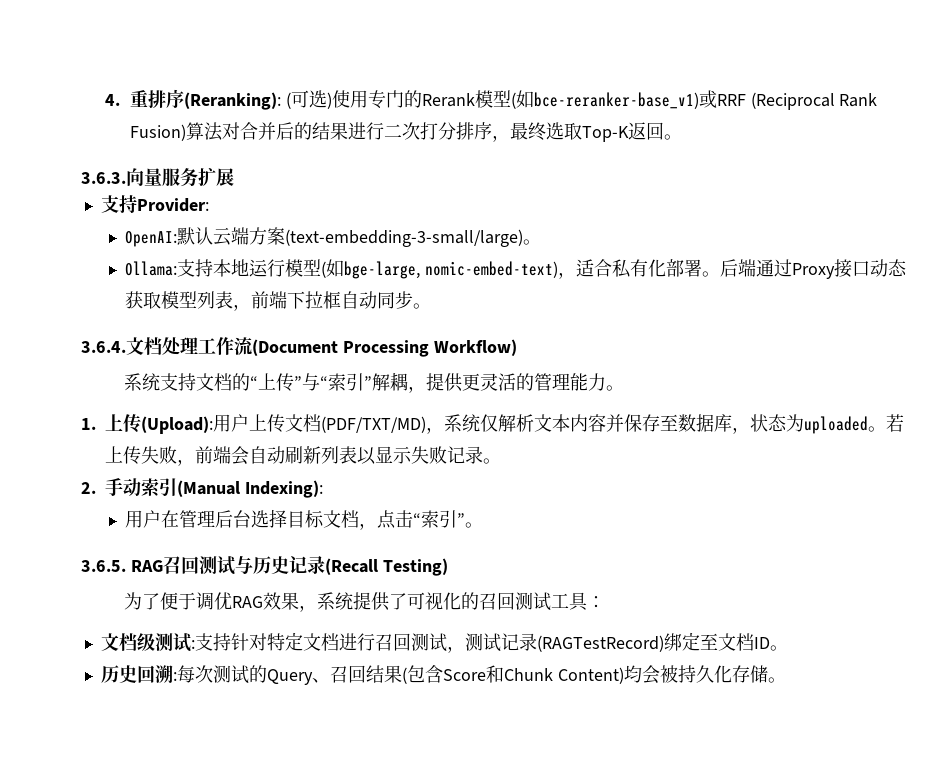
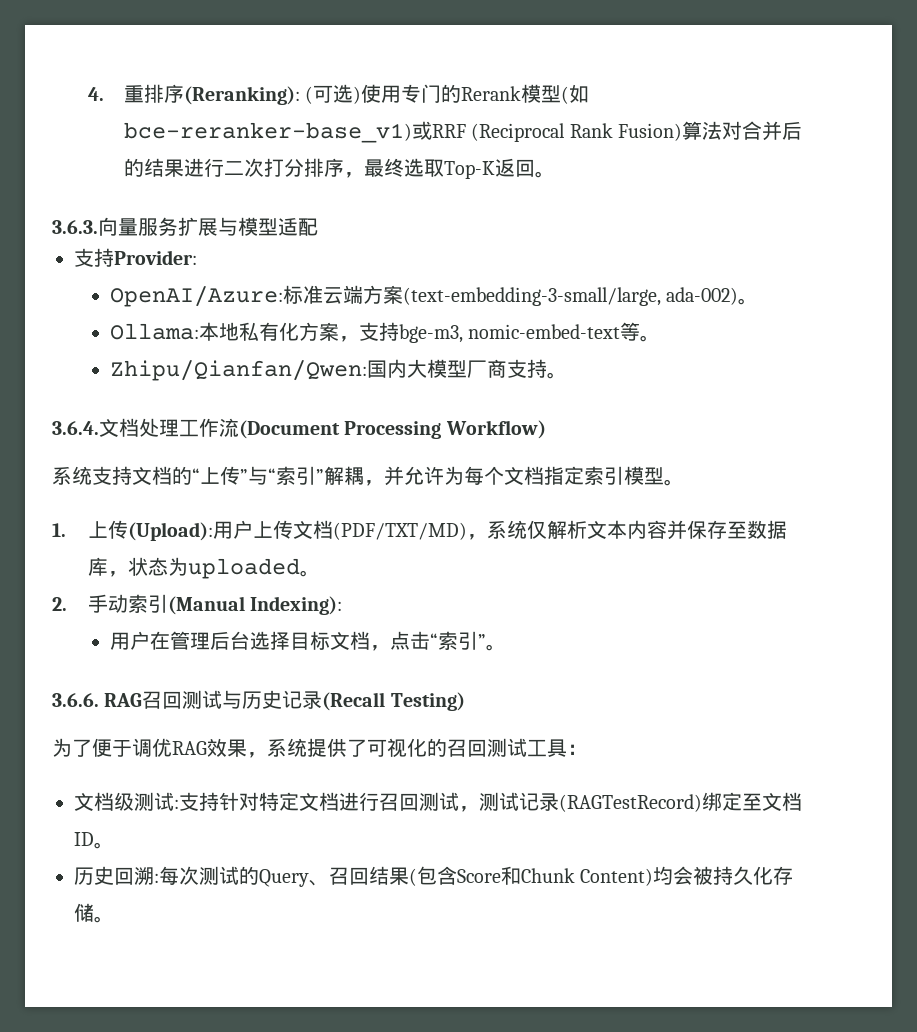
(234, 177) none -> [218,217,318,236] 与模型适配
[125,227,542,247] [125,259,908,279] [125,291,414,311] OpenAI:默认云端方案(text-embedding-3-small/large)。 // Ollama:支持本地运行模型(如bge-large, nomic-embed-text)，适合私有化部署。后端通过Proxy接口动态获取模型列表，前端下拉框自动同步 -> [109,285,759,307] [109,322,661,343] [109,359,547,381] OpenAI/Azure:标准云端方案(text-embedding-3-small/large, ada-002)。 // Ollama:本地私有化方案，支持bge-m3, nomic-embed-text等。 // Zhipu/Qianfan/Qwen:国内大模型厂商支持
[426,373,607,392] 提供更灵活的管理能力 -> [384,466,664,486] 并允许为每个文档指定索引模型
[886,414,905,432] [105,446,502,466] 若上传失败，前端会自动刷新列表以显示失败记录。 -> (320, 573) none
[81,560,126,572] 3.6.5. -> [52,693,99,707] 3.6.6.

